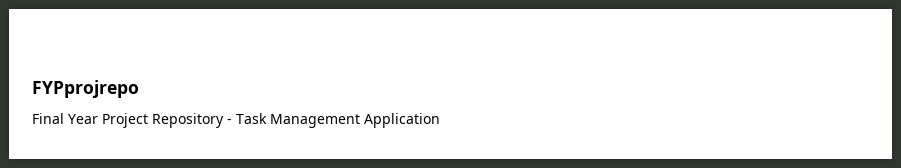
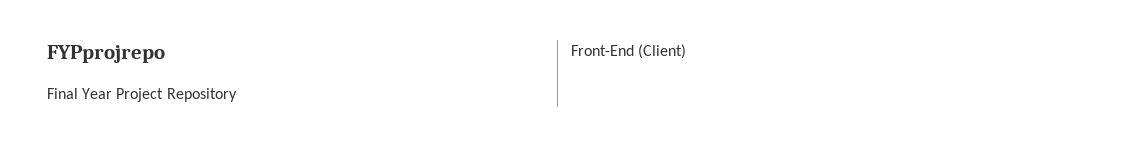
[227,113,440,128] - Task Management Application -> [571,44,687,59] // Front-End (Client)

